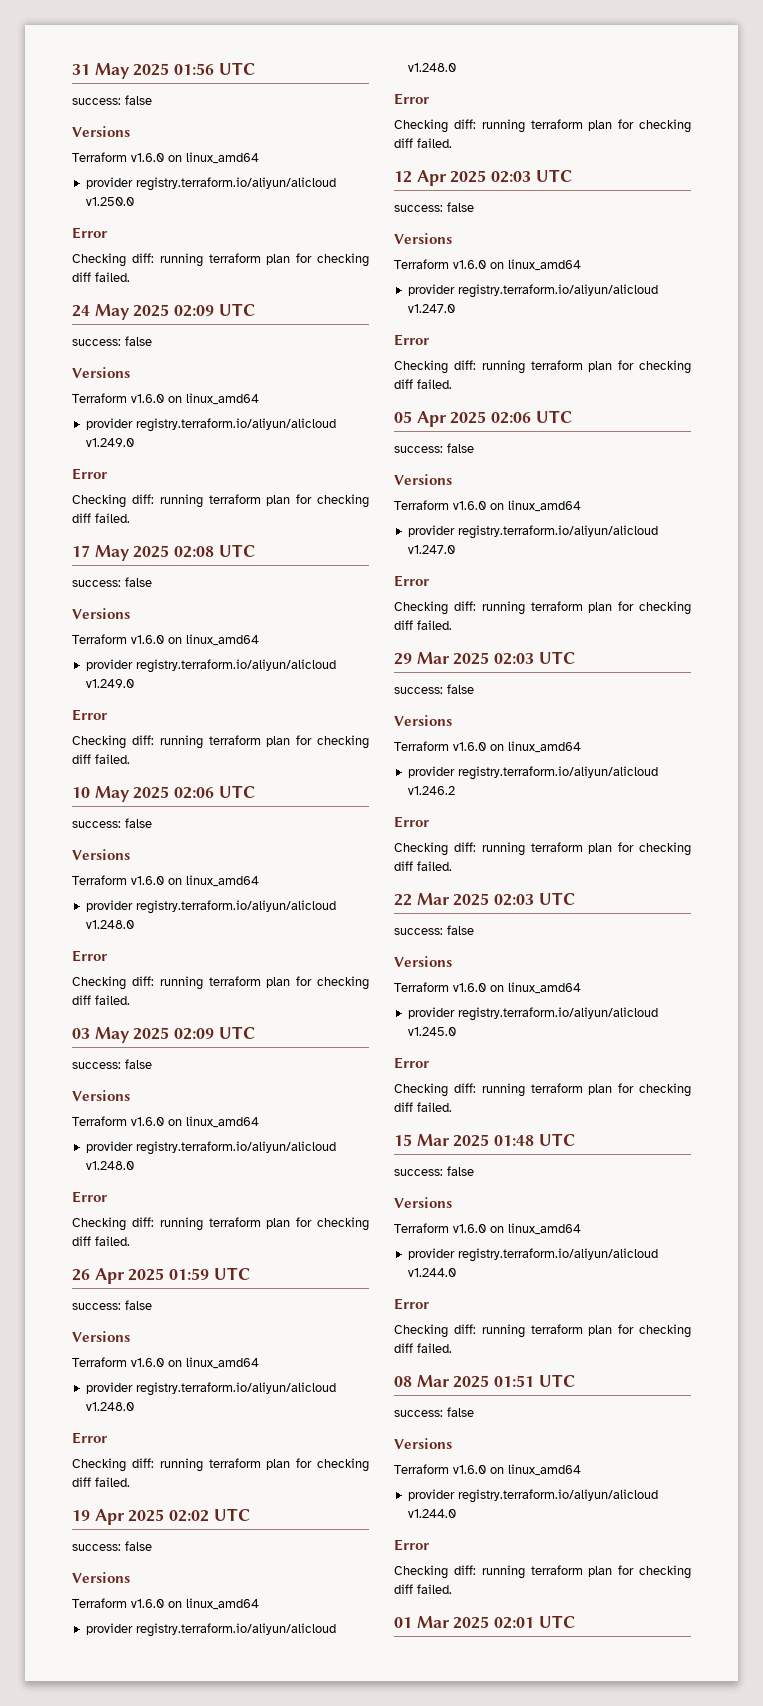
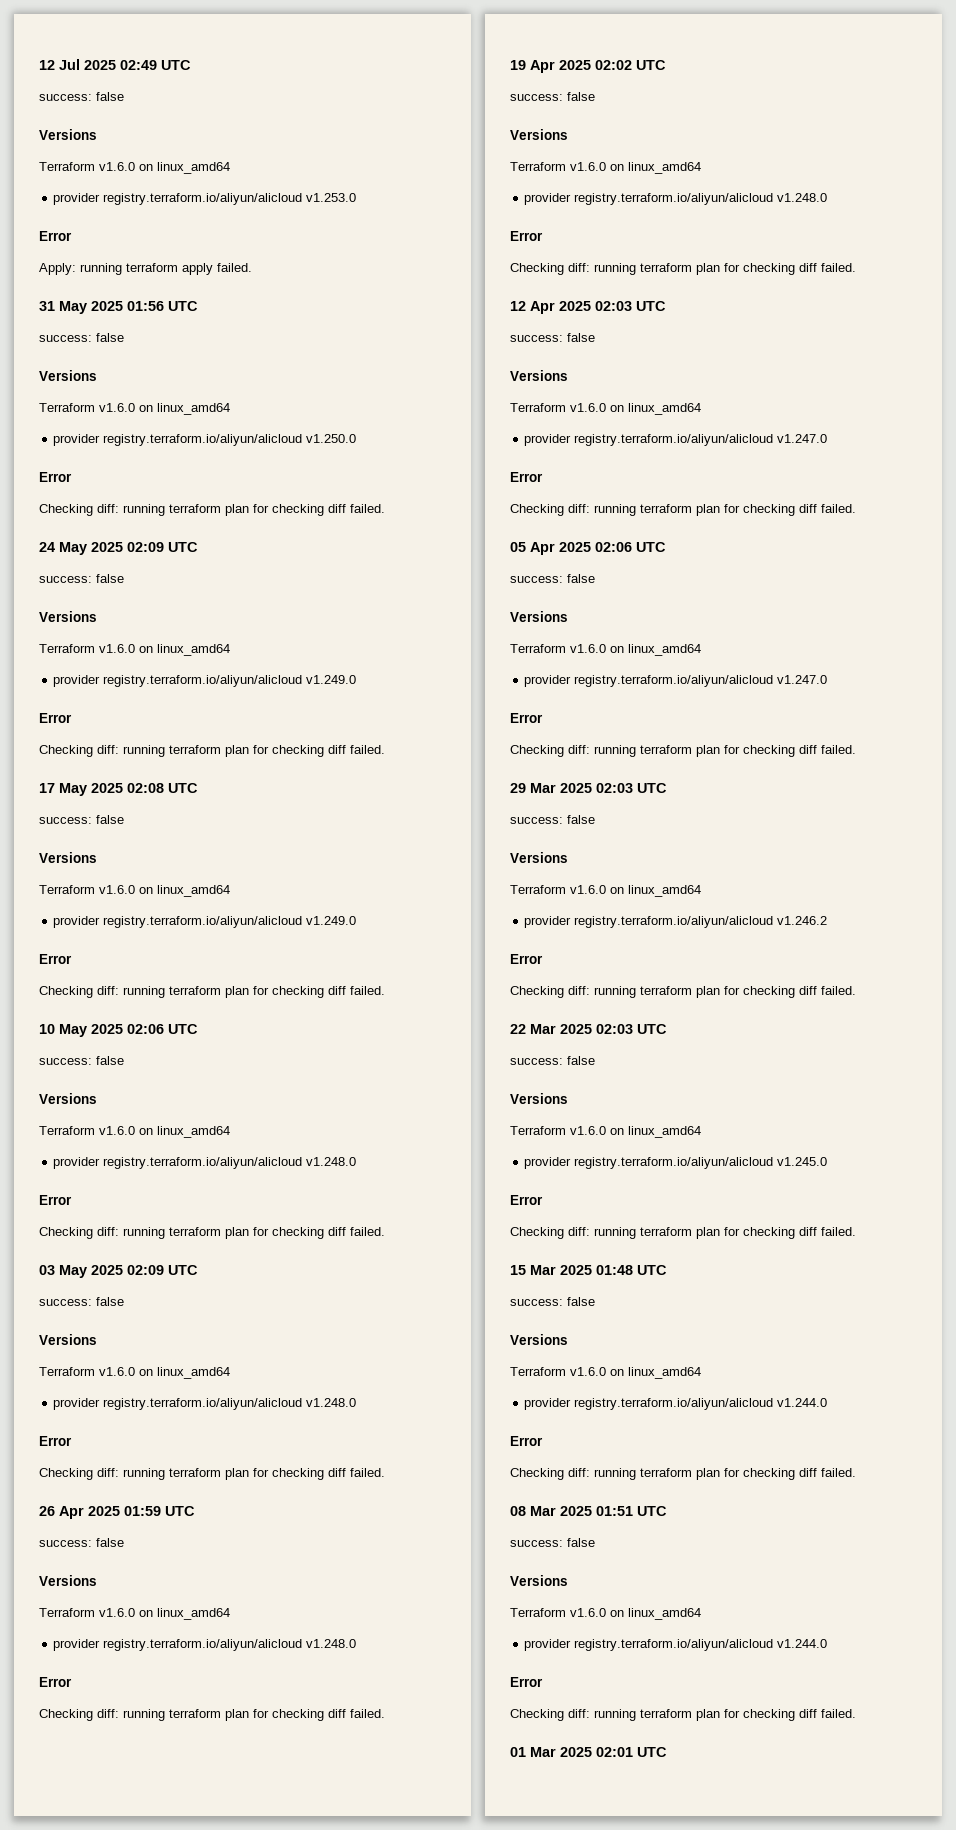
(72, 69) none -> [39,59,191,70] [39,92,124,101] [39,129,97,140] [39,162,230,174] [53,193,357,205] [39,231,72,241] [39,263,252,275] 12 Jul 2025 02:49 UTC // success: false // Versions // Terraform v1.6.0 on linux_amd64 // provider registry.terraform.io/aliyun/alicloud v1.253.0 // Error // Apply: running terraform apply failed. //

